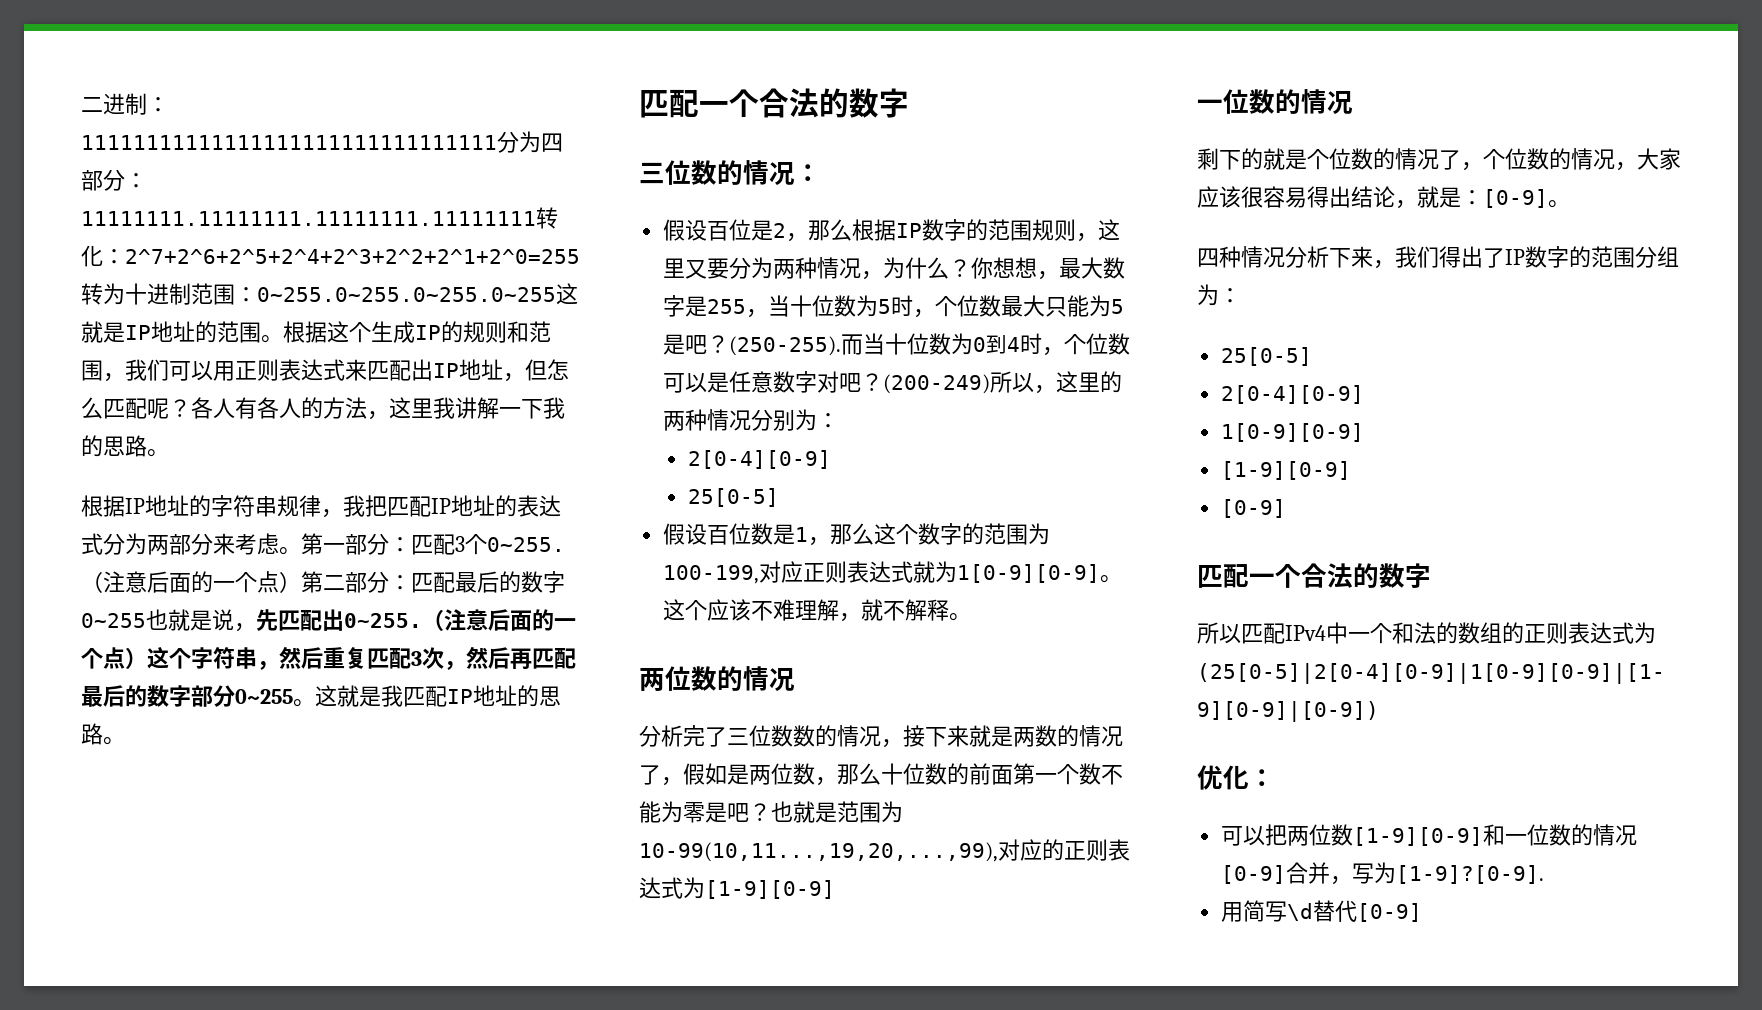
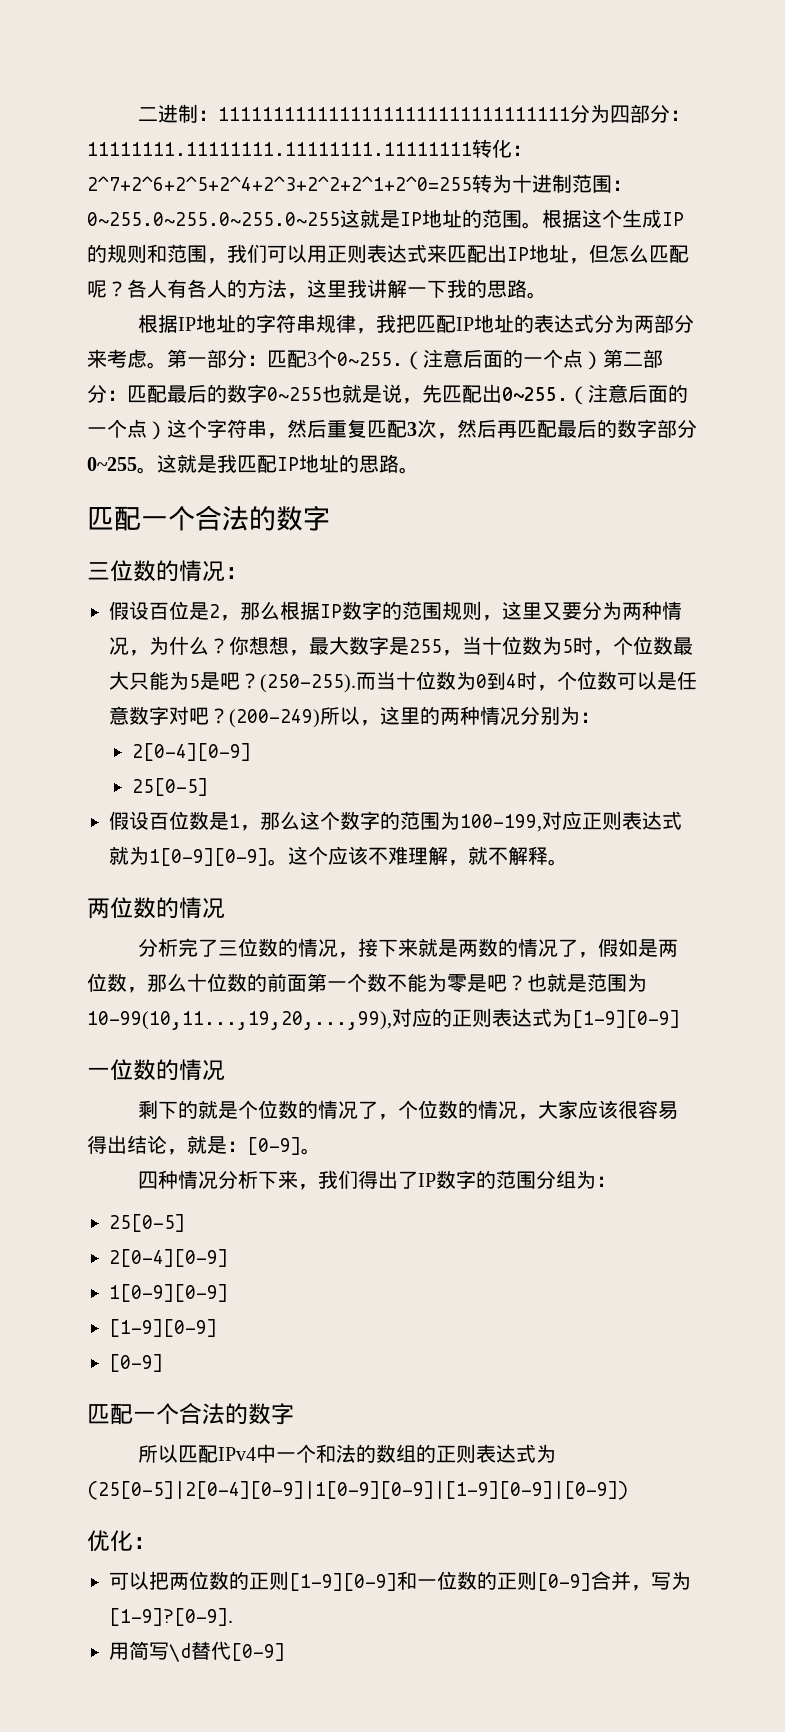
[793,725,815,747] 数 -> (279, 947) none
(1354, 835) none -> [229,1571,289,1590] 的正则
[1593,824,1638,846] 情况 -> [497,1571,537,1590] 正则

